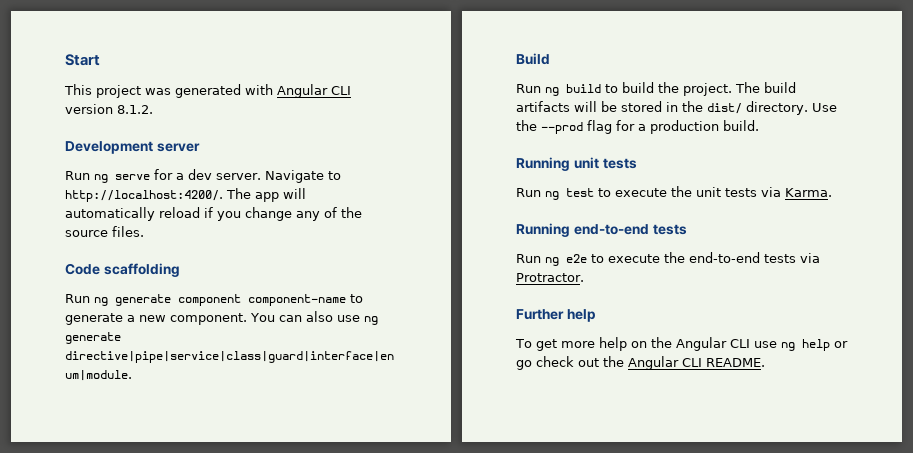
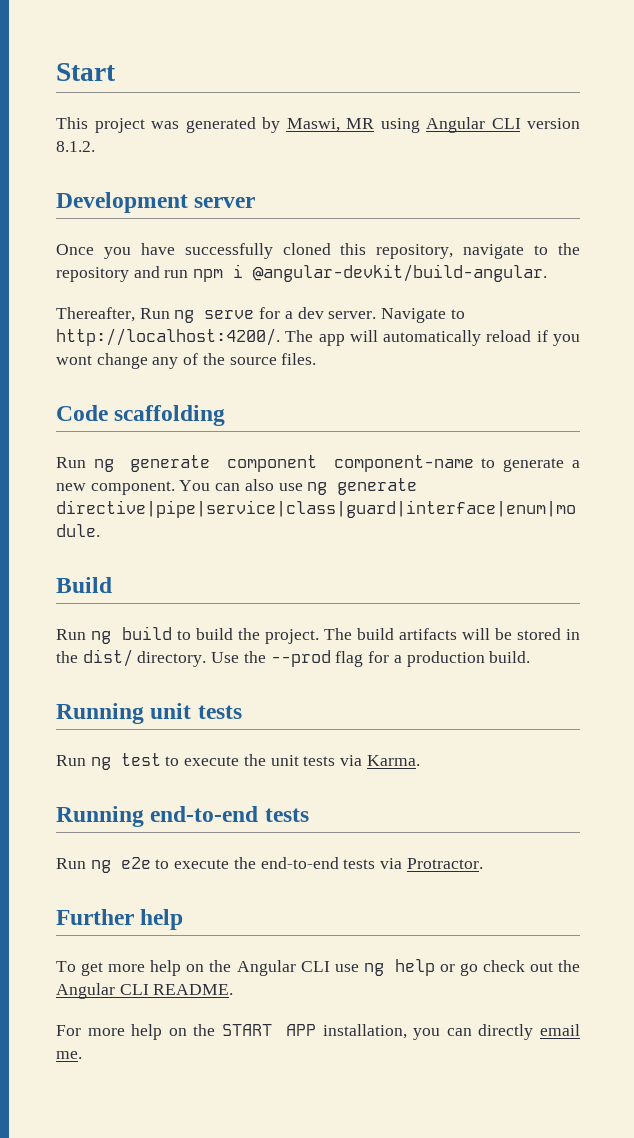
[245,84,273,95] with -> [262,117,420,133] by Maswi, MR using
(200, 147) none -> [56,243,581,259] [56,264,548,282] [56,307,135,322] Once you have successfully cloned this repository, navigate to the repository and run npm i @angular-devkit/build-angular. // Thereafter,
(241, 216) none -> [56,355,92,365] wont
(765, 362) none -> [56,1024,580,1040] [56,1051,82,1059] // For more help on the START APP installation, you can directly email me.

